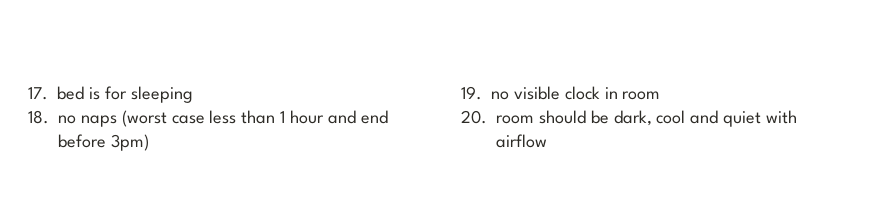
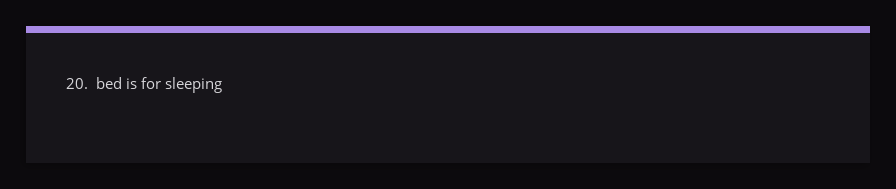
[28,87,48,100] 17. -> [66,78,88,89] 20.
[28,110,388,127] [58,134,149,151] [461,86,661,100] [461,110,798,127] [496,134,547,148] // 18. no naps (worst case less than 1 hour and end before 3pm) // 19. no visible clock in room // 20. room should be dark, cool and quiet with airflow -> (222, 85) none

